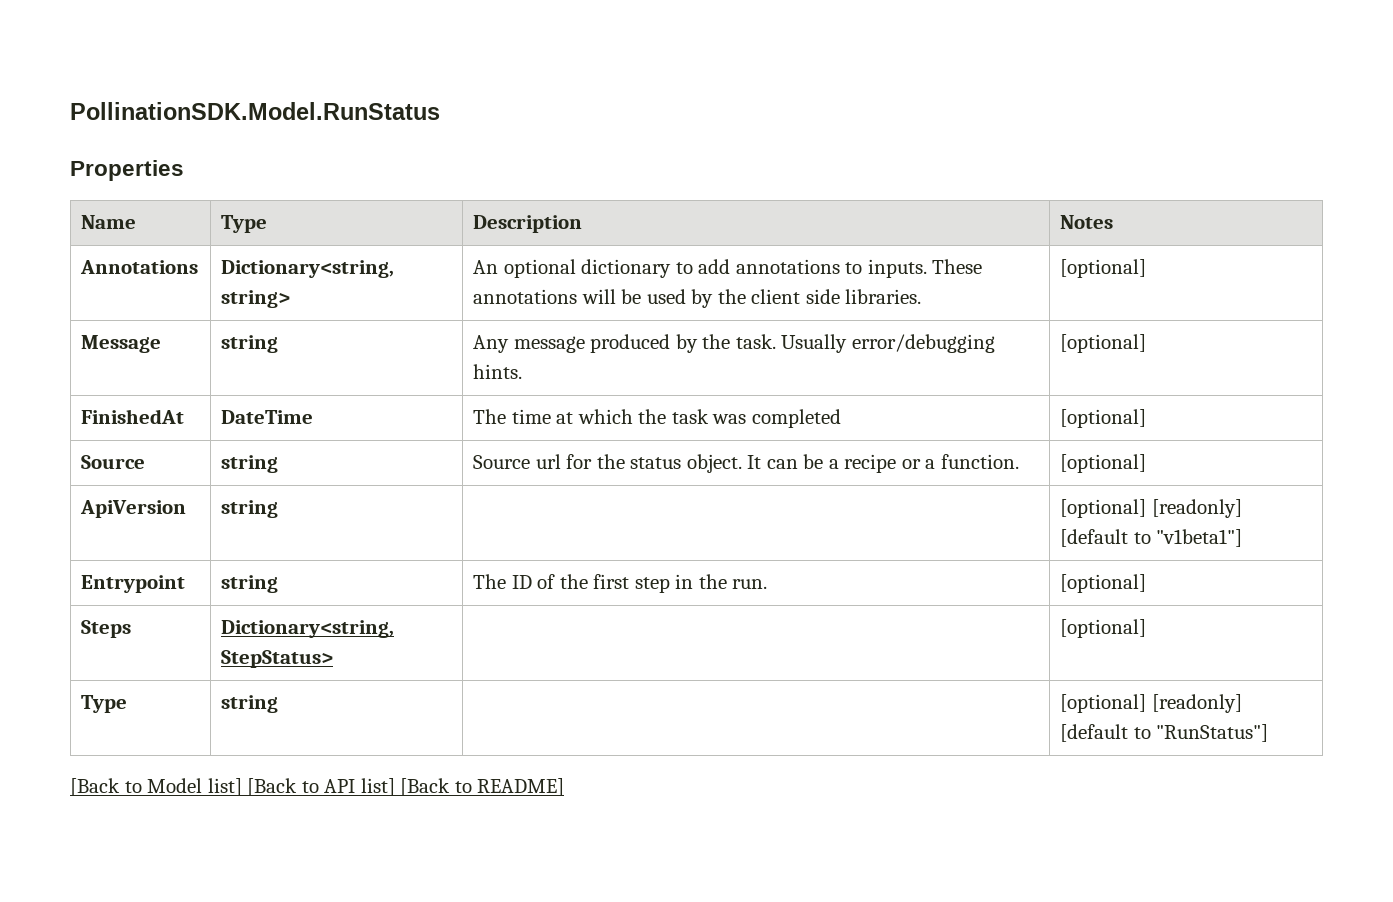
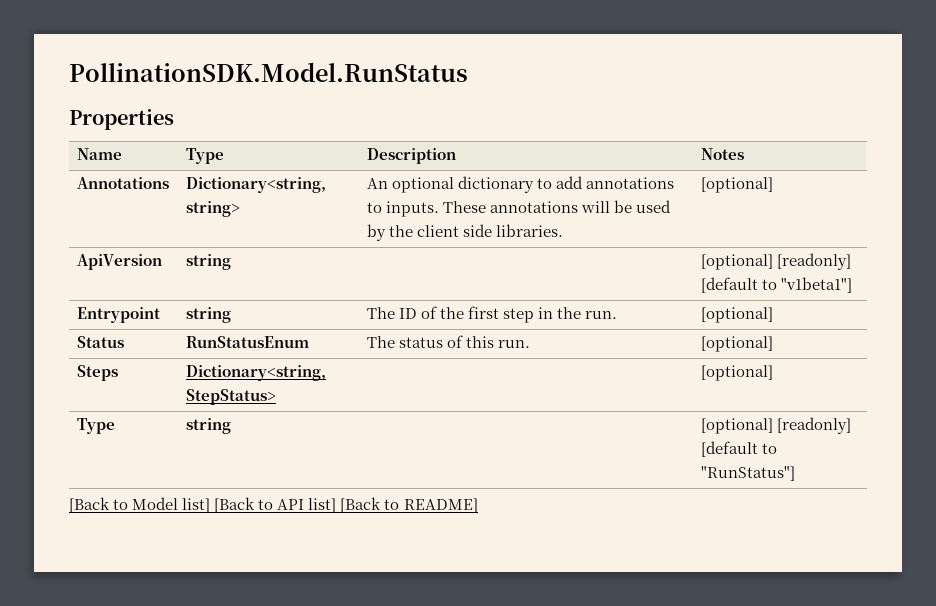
[81,335,162,353] [221,335,279,353] [473,334,995,353] [473,364,523,379] [1060,334,1147,353] [81,409,185,424] [221,410,314,424] [473,409,841,428] [1060,409,1147,428] [81,455,146,469] [221,455,279,473] [473,454,1019,473] [1060,454,1147,473] // Message | string | Any message produced by the task. Usually error/debugging hints. | [optional] // FinishedAt | DateTime | The time at which the task was completed | [optional] // Source | string | Source url for the status object. It can be a recipe or a function. | [optional] -> (774, 185) none
(1147, 583) none -> [77,336,125,348] [186,336,310,348] [367,335,531,348] [701,336,774,352] // Status | RunStatusEnum | The status of this run. | [optional]

